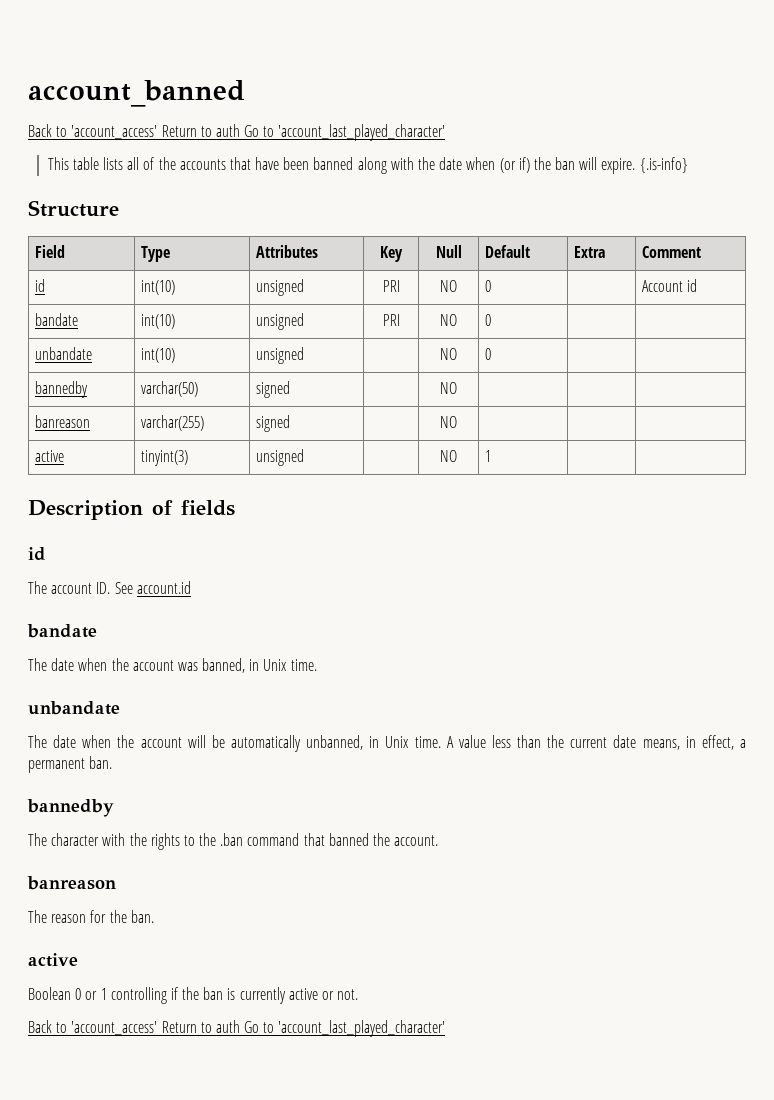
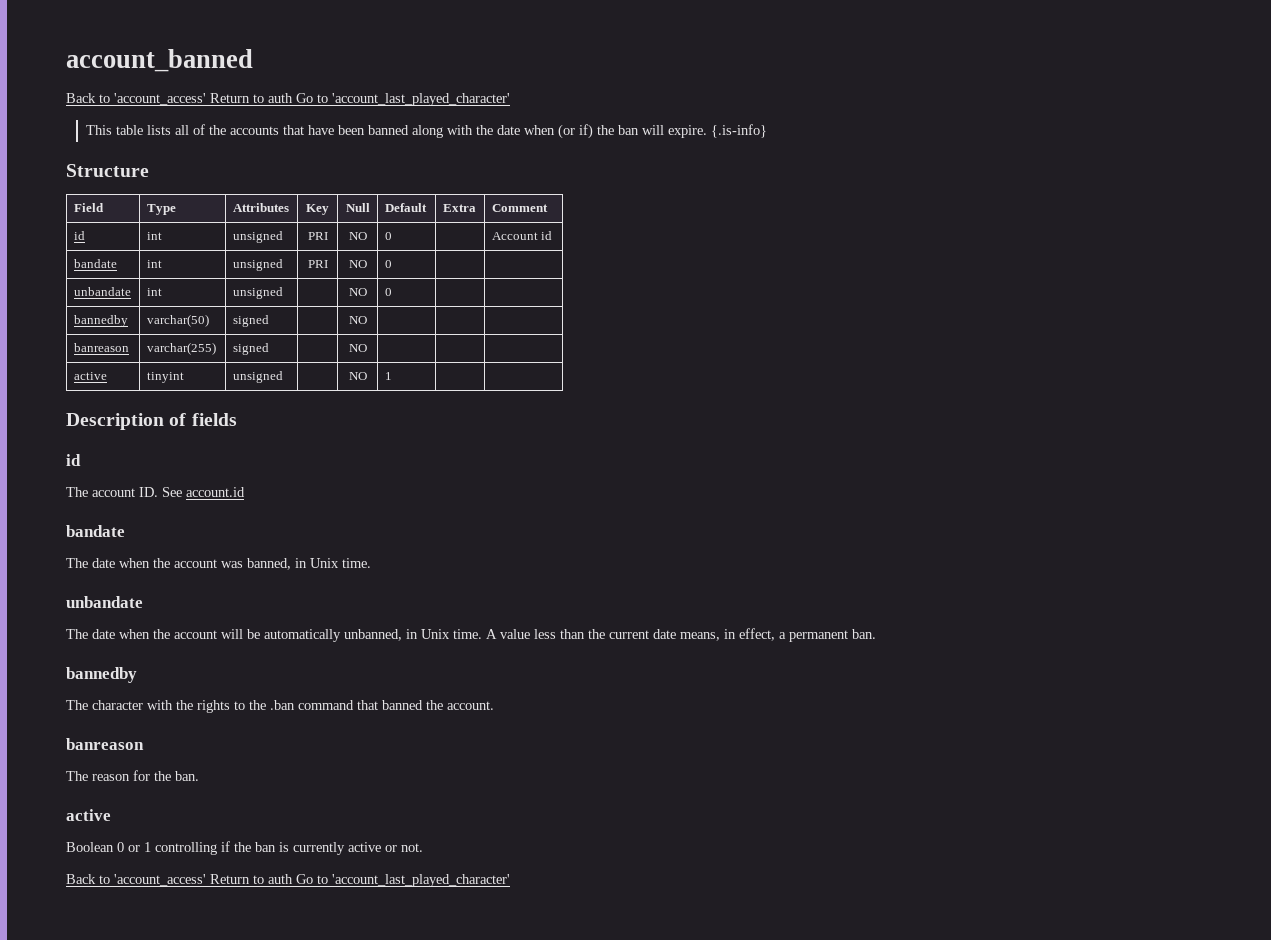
[141,280,176,295] int(10) -> [146,232,162,240] int
[141,314,176,329] int(10) -> [146,260,162,268] int
[141,348,176,363] int(10) -> [146,288,162,296] int
[141,450,189,466] tinyint(3) -> [146,372,184,383] tinyint

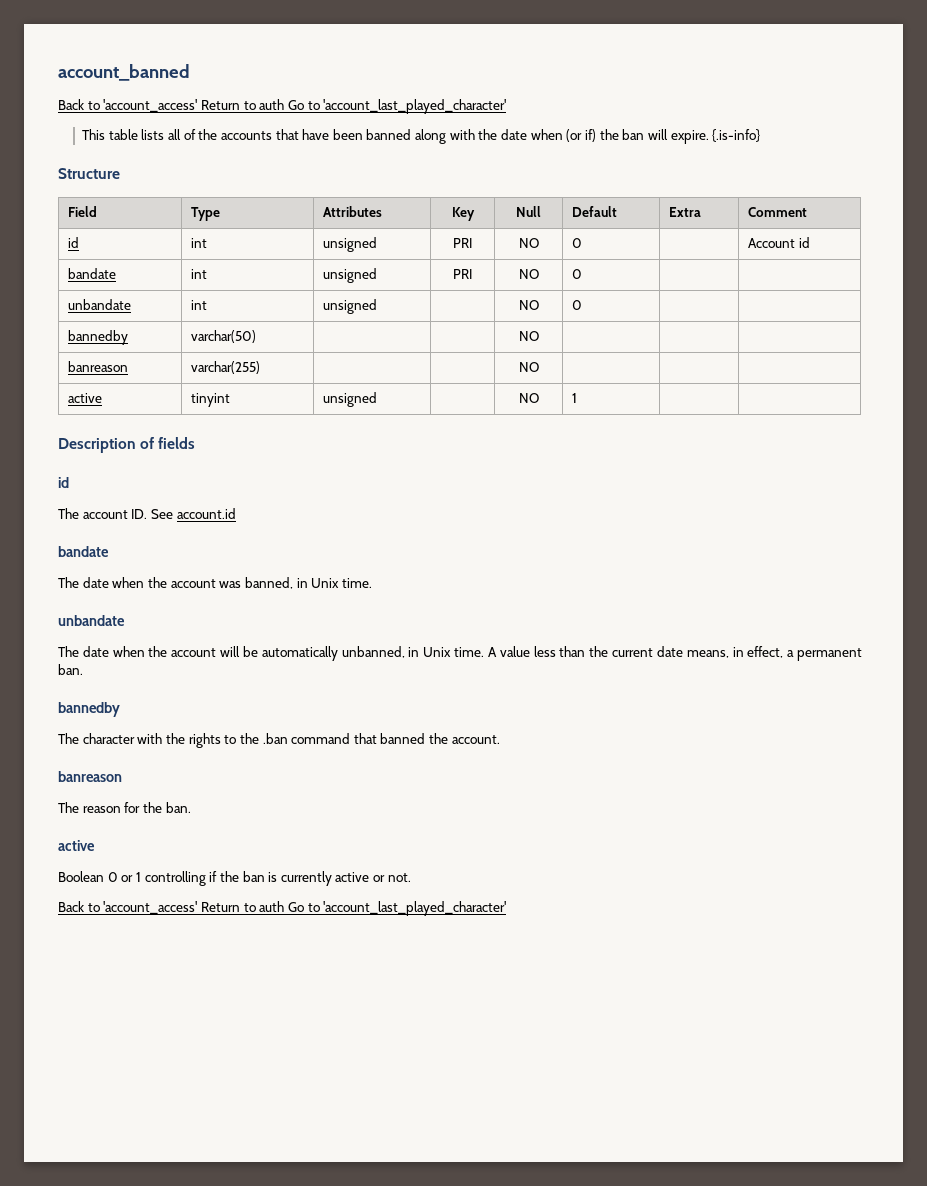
[232,315,269,327] signed -> (257, 336) none
[232,343,269,355] signed -> (261, 367) none

